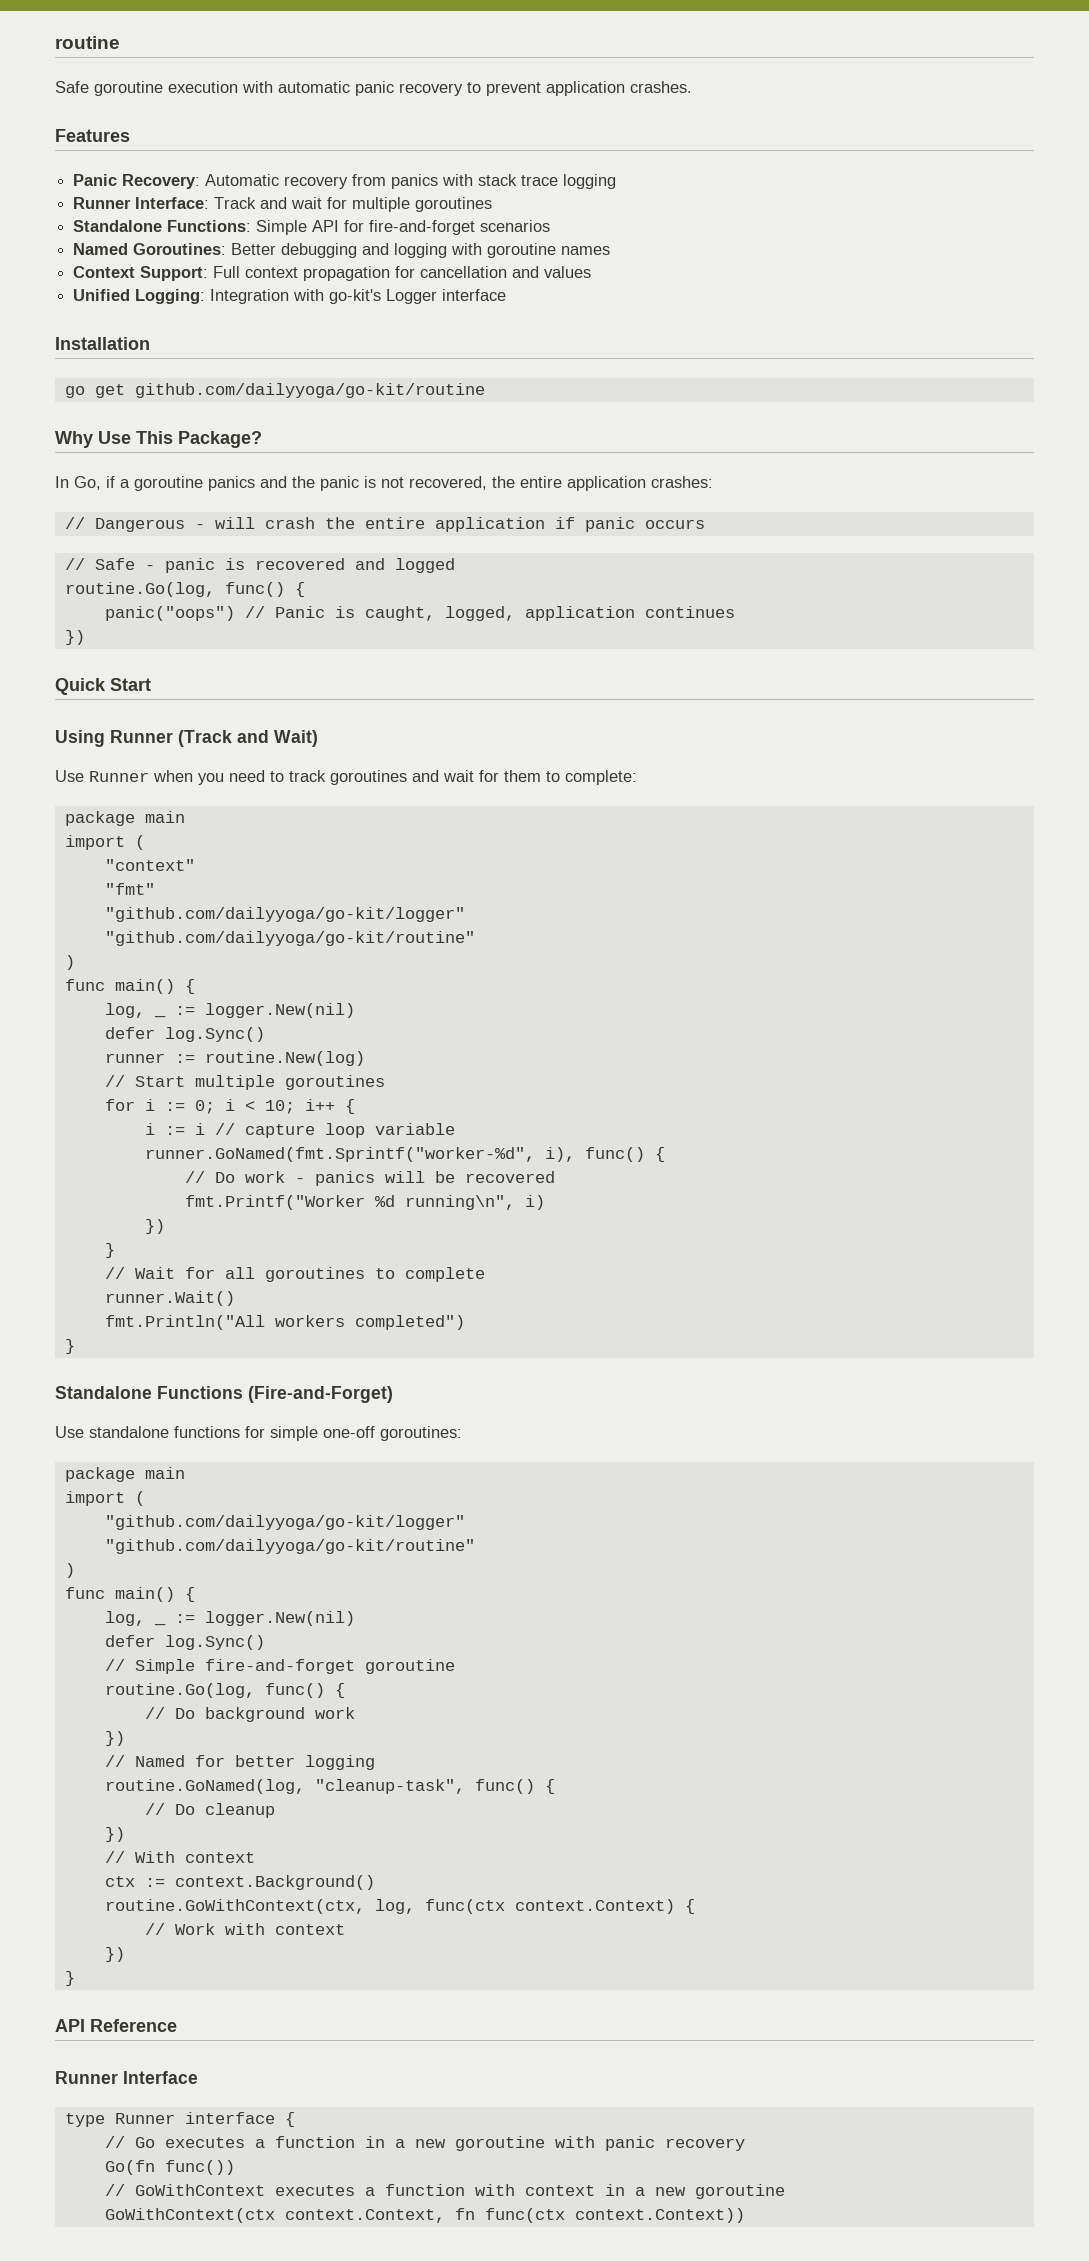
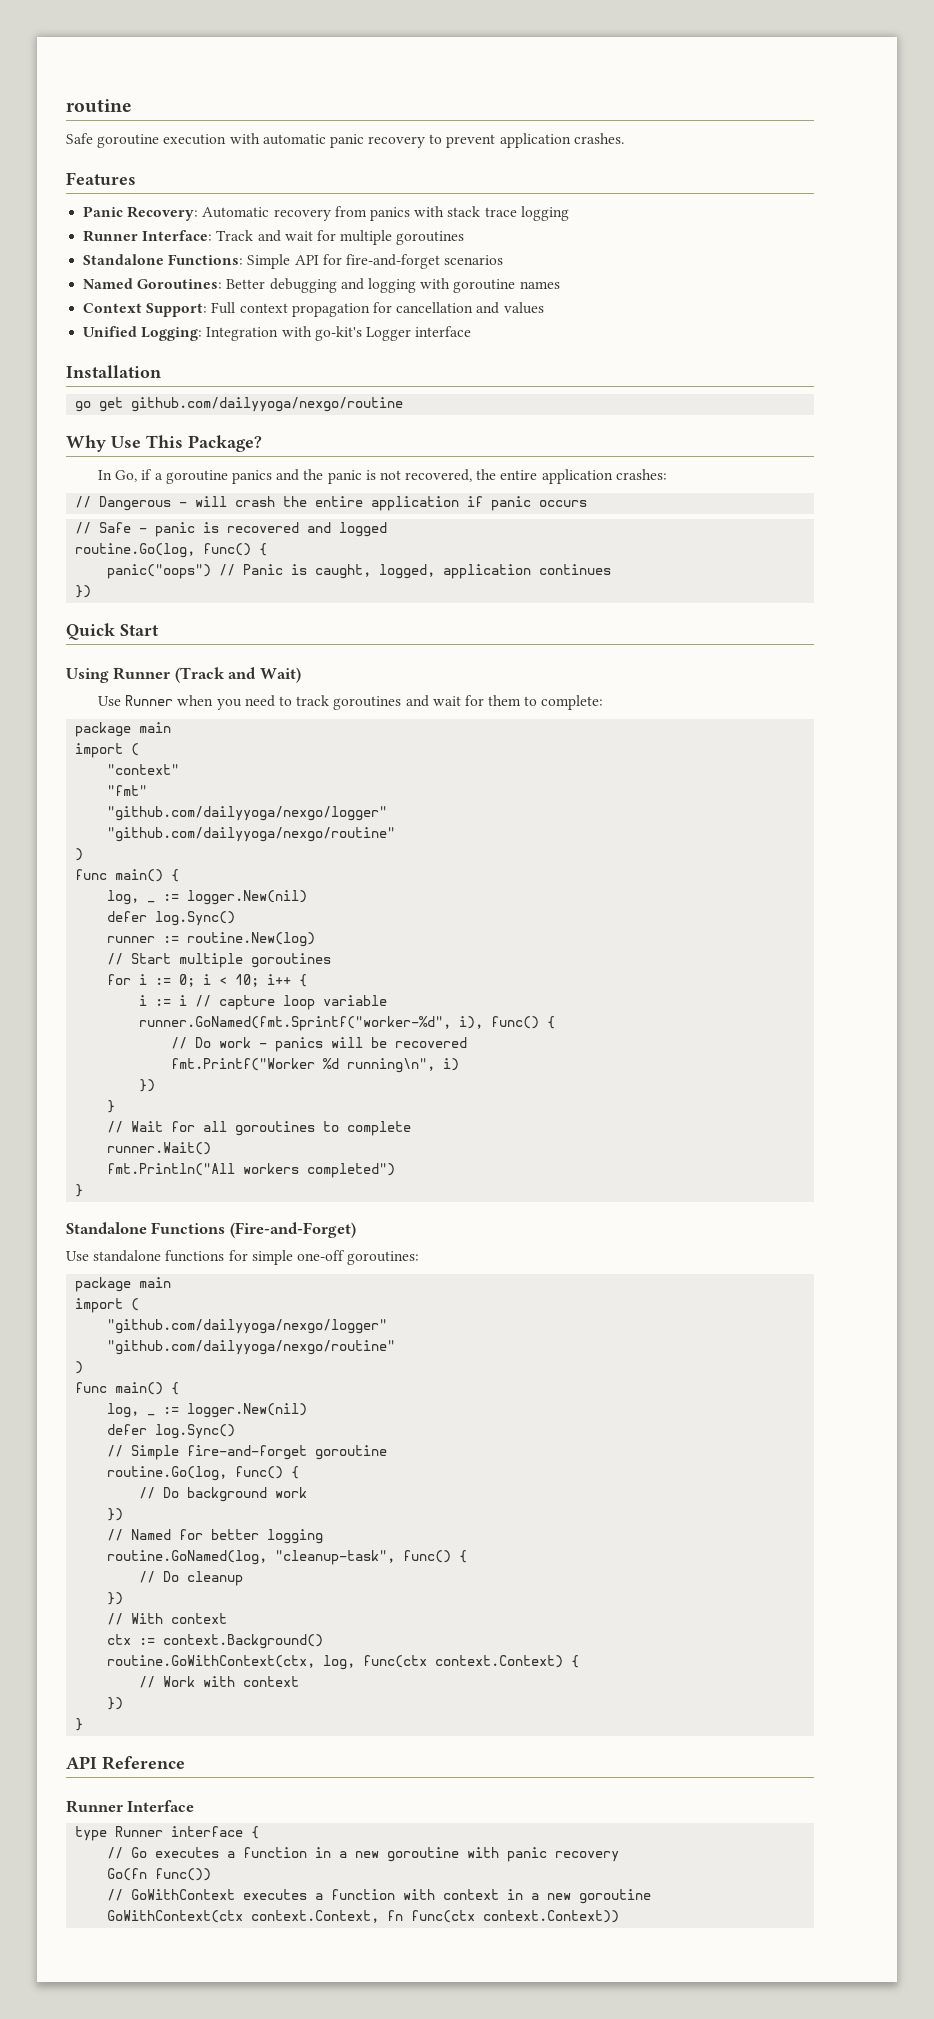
[134,383,485,398] github.com/dailyyoga/go-kit/routine -> [131,397,404,412] github.com/dailyyoga/nexgo/routine
[104,907,465,922] [104,931,475,946] "github.com/dailyyoga/go-kit/logger" // "github.com/dailyyoga/go-kit/routine" -> [107,806,388,821] [107,827,396,842] "github.com/dailyyoga/nexgo/logger" // "github.com/dailyyoga/nexgo/routine"
[104,1515,465,1530] [104,1539,475,1554] "github.com/dailyyoga/go-kit/logger" // "github.com/dailyyoga/go-kit/routine" -> [107,1319,388,1334] [107,1340,396,1355] "github.com/dailyyoga/nexgo/logger" // "github.com/dailyyoga/nexgo/routine"

